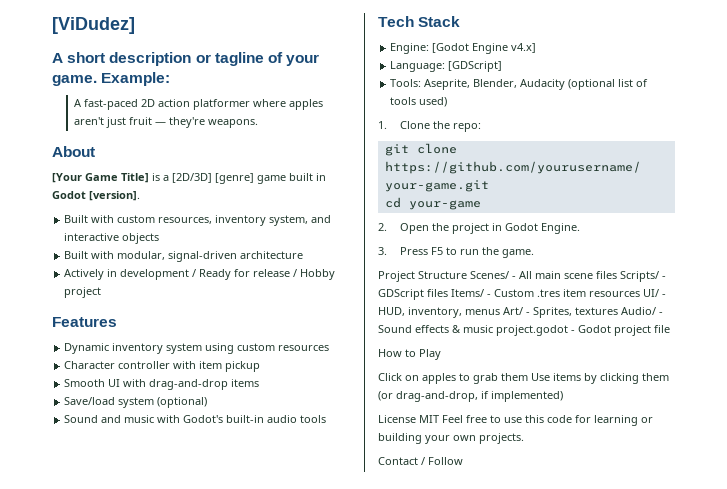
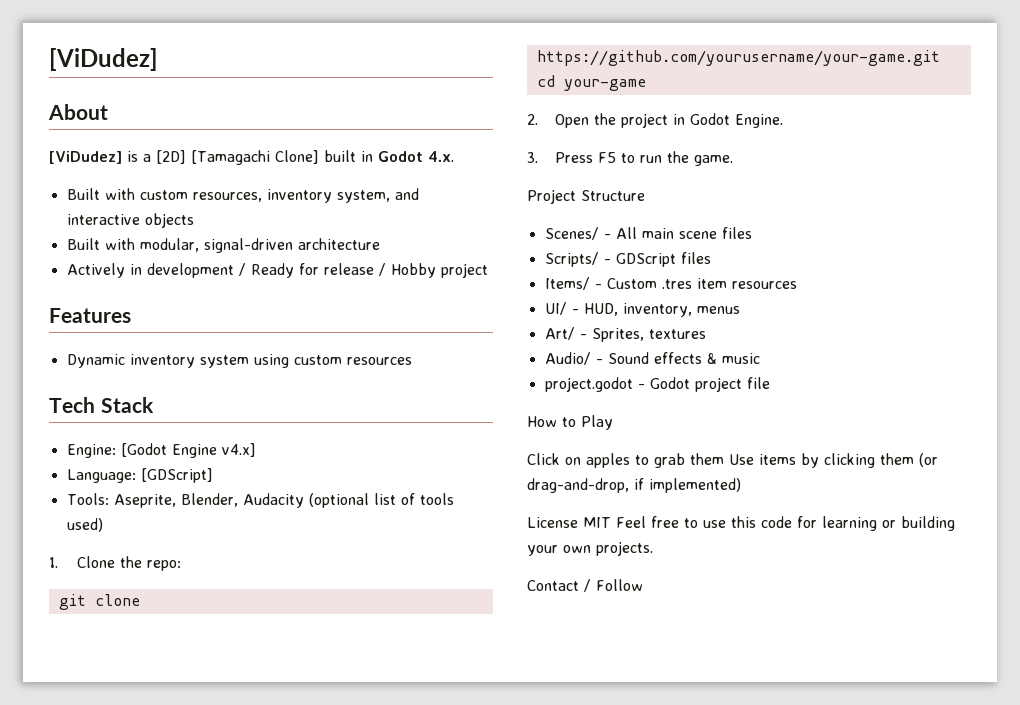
[52,52,320,66] [52,72,171,86] [73,99,323,110] [73,117,258,128] [52,146,95,157] [52,173,286,184] A short description or tagline of your game. Example: // A fast-paced 2D action platformer where apples aren't just fruit — they're weapons. // About // [Your Game Title] is a [2D/3D] [genre] game -> [48,104,108,120] [49,150,319,165] About // [ViDudez] is a [2D] [Tamagachi Clone]
[89,191,140,201] [version]. -> [427,151,454,162] 4.x.
[64,361,261,372] [64,379,260,390] [64,397,208,408] [64,415,327,423] // Character controller with item pickup // Smooth UI with drag-and-drop items // Save/load system (optional) // Sound and music with Godot's built-in audio tools -> (412, 361) none
(467, 275) none -> (645, 195) //
(617, 275) none -> (752, 233) //
(448, 293) none -> (711, 258) //
(640, 294) none -> (797, 285) //
(500, 312) none -> (740, 310) //
(618, 311) none -> (706, 334) //
(493, 329) none -> (760, 358) //

